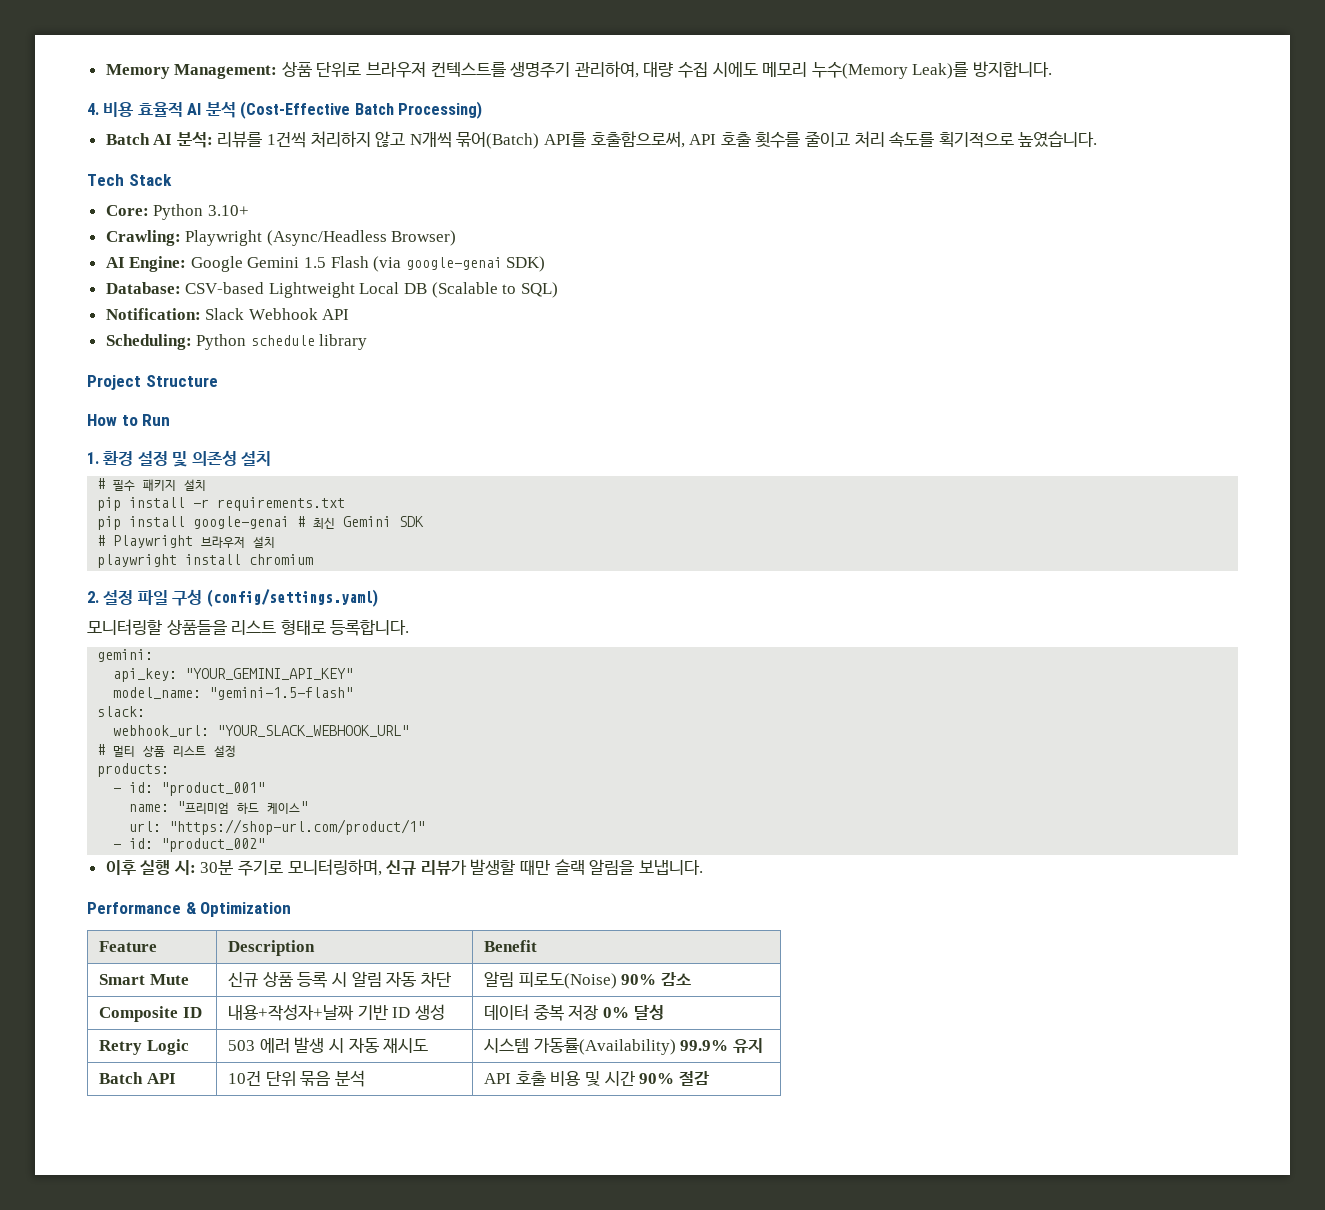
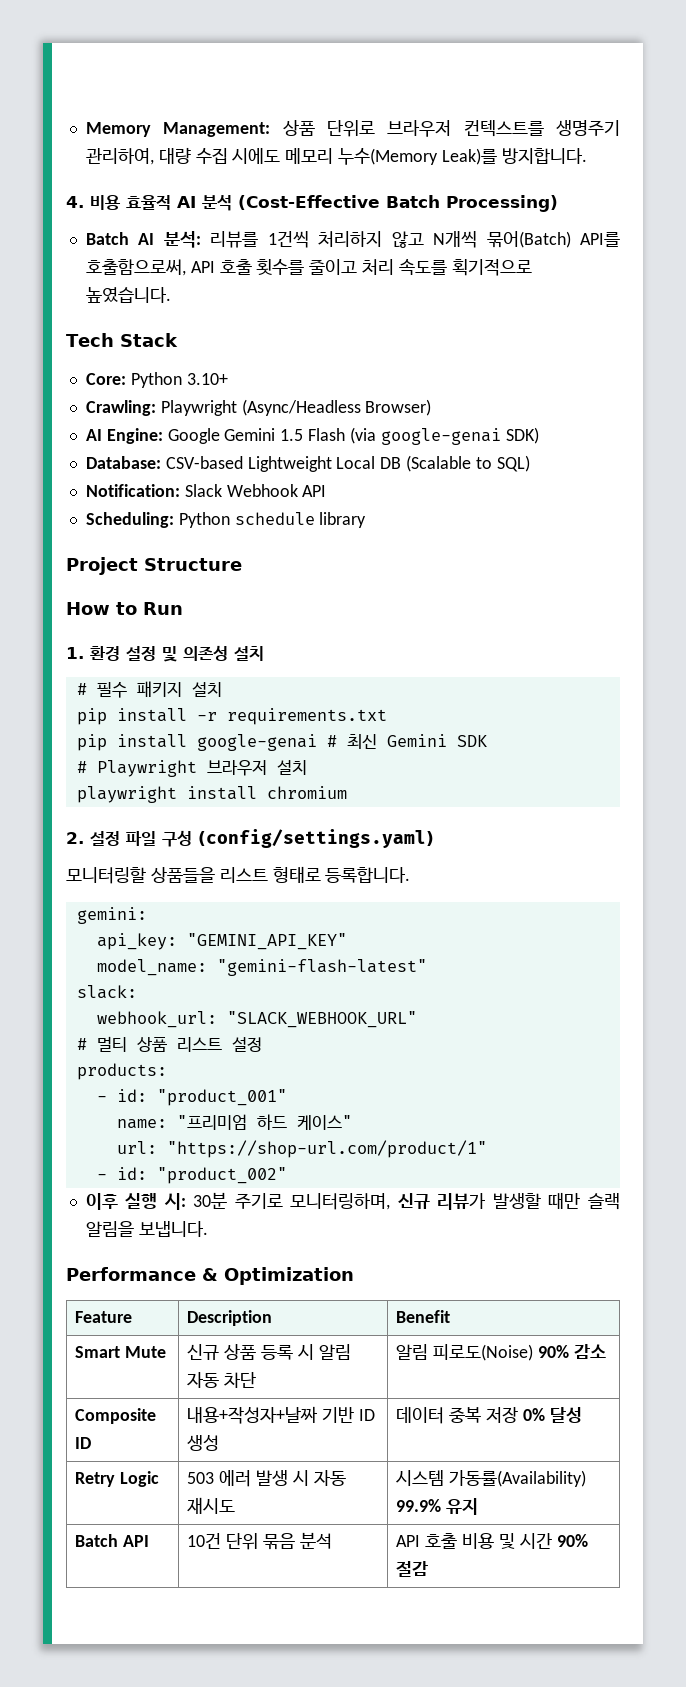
[185,668,354,680] "YOUR_GEMINI_API_KEY" -> [186,933,347,950] "GEMINI_API_KEY"
[209,687,354,700] "gemini-1.5-flash" -> [216,959,427,976] "gemini-flash-latest"
[217,725,410,737] "YOUR_SLACK_WEBHOOK_URL" -> [226,1011,417,1028] "SLACK_WEBHOOK_URL"

